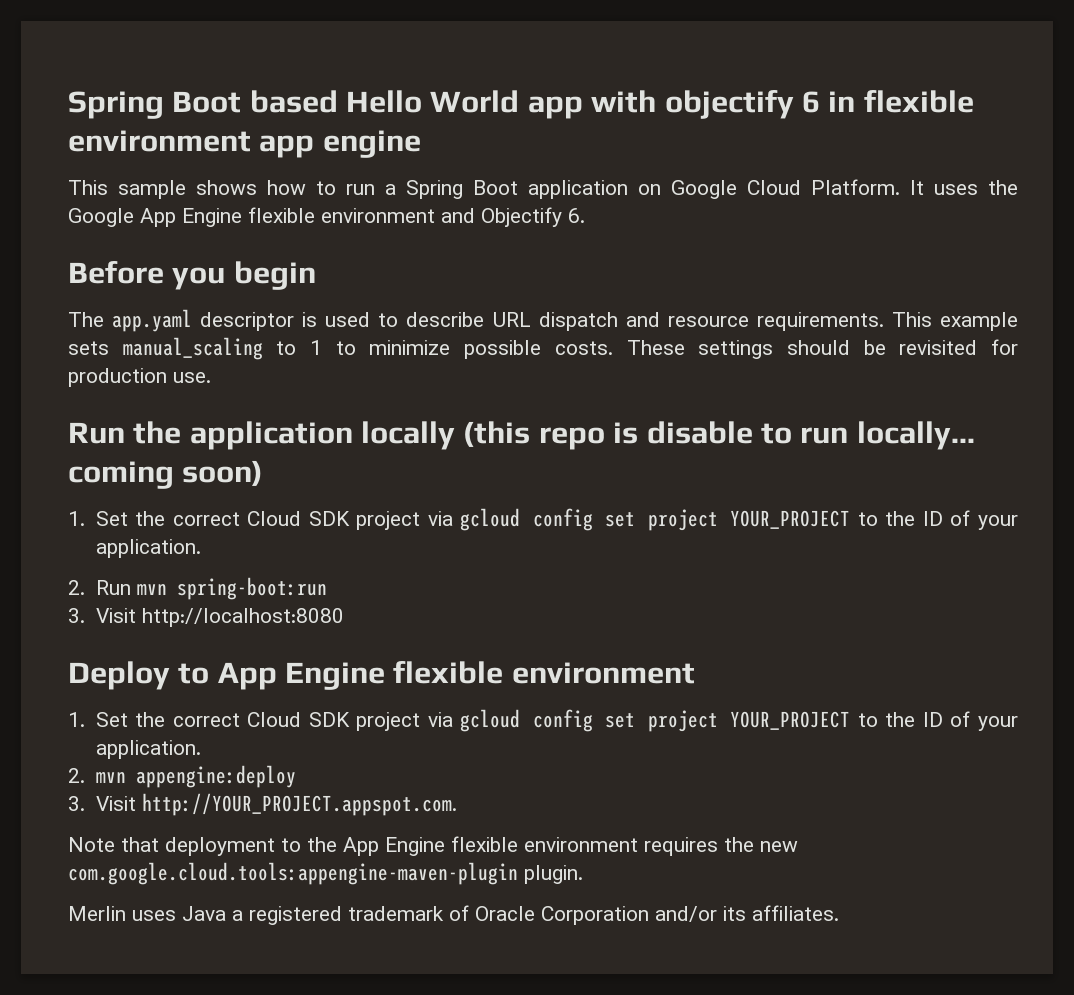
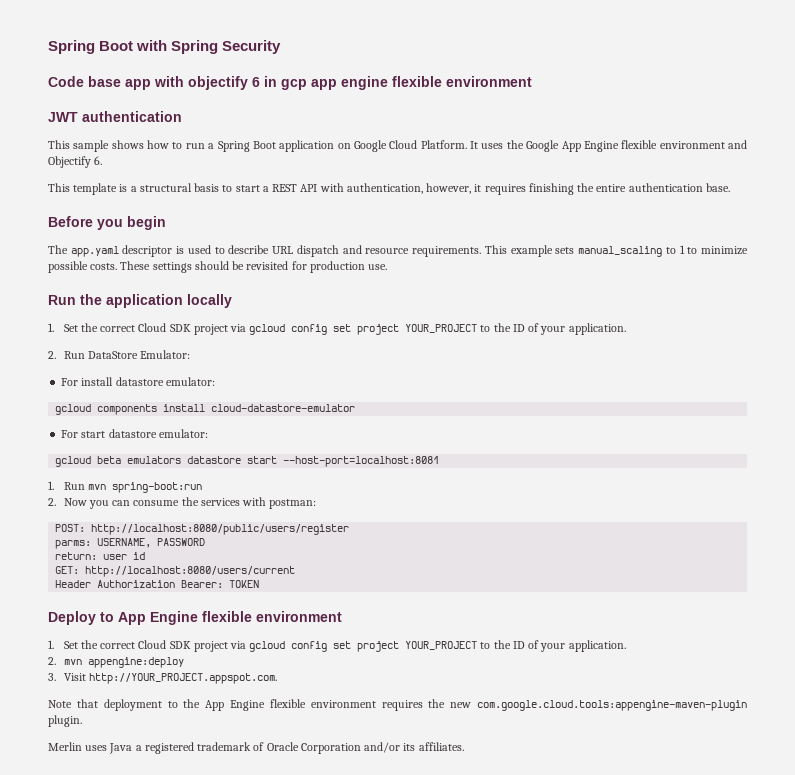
[68,90,520,119] Spring Boot based Hello World -> [48,40,282,54] [48,76,121,87] Spring Boot with Spring Security // Code base
[863,90,974,113] [68,130,421,158] flexible environment app engine -> [281,76,532,90] [48,111,182,122] gcp app engine flexible environment // JWT authentication
(585, 215) none -> [48,183,730,195] // This template is a structural basis to start a REST API with authentication, however, it requires finishing the entire authentication base.
[463,421,975,450] [68,460,264,489] (this repo is disable to run locally... coming soon) -> (232, 301) none
[136,577,327,600] [68,608,344,627] mvn spring-boot:run // 3. Visit http://localhost:8080 -> [87,350,191,359] [61,377,215,386] [55,404,356,415] [61,429,208,438] [55,456,440,467] [48,481,202,493] [48,497,317,509] [55,524,350,535] [55,538,206,549] [55,552,146,560] [55,566,296,577] [55,580,260,588] DataStore Emulator: // For install datastore emulator: // gcloud components install cloud-datastore-emulator // For start datastore emulator: // gcloud beta emulators datastore start --host-port=localhost:8081 // 1. Run mvn spring-boot:run // 2. Now you can consume the services with postman: // POST: http://localhost:8080/public/users/register // parms: USERNAME, PASSWORD // return: user id // GET: http://localhost:8080/users/current // Header Authorization Bearer: TOKEN

